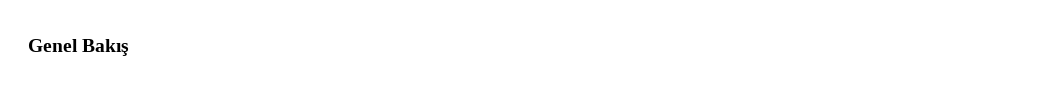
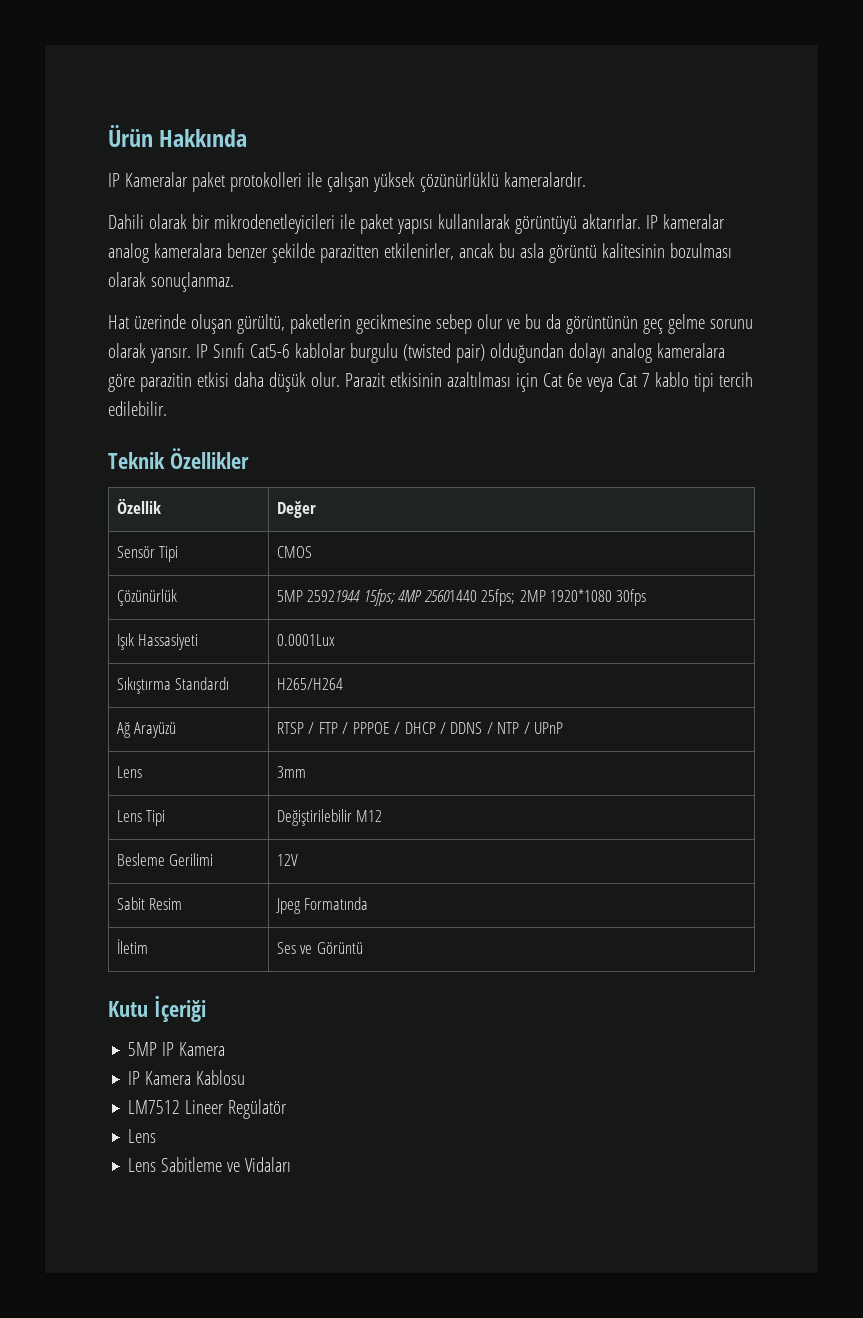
[28,39,130,56] Genel Bakış -> [108,125,248,147] [108,172,586,192] [108,214,725,234] [108,243,732,263] [108,272,234,292] [108,314,753,334] [108,343,725,363] [108,372,753,392] [108,401,167,416] [108,448,249,469] [116,498,161,514] [276,501,316,518] [116,546,179,562] [276,546,312,558] [116,589,177,606] [276,589,647,606] [116,633,199,650] [276,634,335,646] [116,677,230,694] [276,678,343,690] [116,722,177,738] [276,722,564,734] [116,766,142,778] [276,766,306,778] [116,810,166,826] [276,809,383,826] [116,853,214,866] [276,854,298,866] [116,897,183,910] [275,897,369,914] [116,939,148,954] [276,942,363,954] [108,995,206,1022] [128,1042,226,1056] [128,1070,246,1085] [128,1099,288,1119] [128,1129,157,1143] [128,1157,292,1172] Ürün Hakkında // IP Kameralar paket protokolleri ile çalışan yüksek çözünürlüklü kameralardır. // Dahili olarak bir mikrodenetleyicileri ile paket yapısı kullanılarak görüntüyü aktarırlar. IP kameralar analog kameralara benzer şekilde parazitten etkilenirler, ancak bu asla görüntü kalitesinin bozulması olarak sonuçlanmaz. // Hat üzerinde oluşan gürültü, paketlerin gecikmesine sebep olur ve bu da görüntünün geç gelme sorunu olarak yansır. IP Sınıfı Cat5-6 kablolar burgulu (twisted pair) olduğundan dolayı analog kameralara göre parazitin etkisi daha düşük olur. Parazit etkisinin azaltılması için Cat 6e veya Cat 7 kablo tipi tercih edilebilir. // Teknik Özellikler // Özellik | Değer // Sensör Tipi | CMOS // Çözünürlük | 5MP 25921944 15fps; 4MP 25601440 25fps; 2MP 1920*1080 30fps // Işık Hassasiyeti | 0.0001Lux // Sıkıştırma Standardı | H265/H264 // Ağ Arayüzü | RTSP / FTP / PPPOE / DHCP / DDNS / NTP / UPnP // Lens | 3mm // Lens Tipi | Değiştirilebilir M12 // Besleme Gerilimi | 12V // Sabit Resim | Jpeg Formatında // İletim | Ses ve Görüntü // Kutu İçeriği // 5MP IP Kamera // IP Kamera Kablosu // LM7512 Lineer Regülatör // Lens // Lens Sabitleme ve Vidaları

